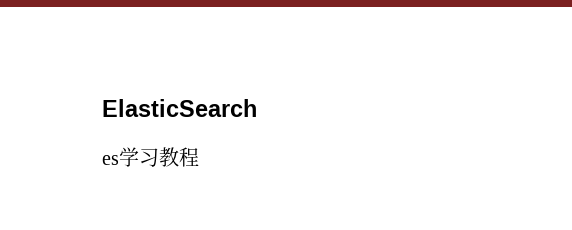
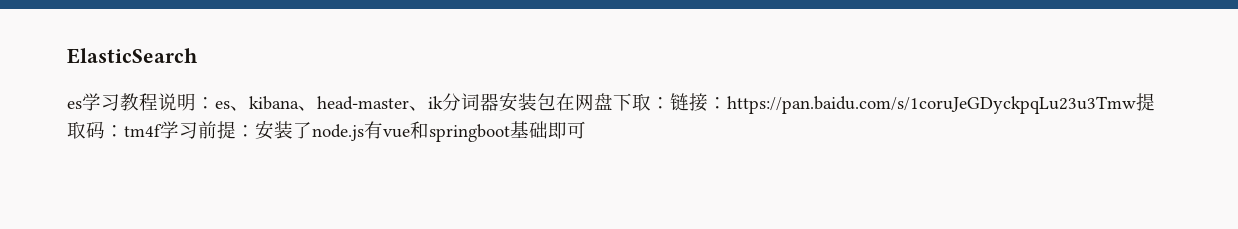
(199, 157) none -> [158,92,1155,114] [67,120,586,142] 说明：es、kibana、head-master、ik分词器安装包在网盘下取：链接：https://pan.baidu.com/s/1coruJeGDyckpqLu23u3Tmw提取码：tm4f学习前提：安装了node.js有vue和springboot基础即可

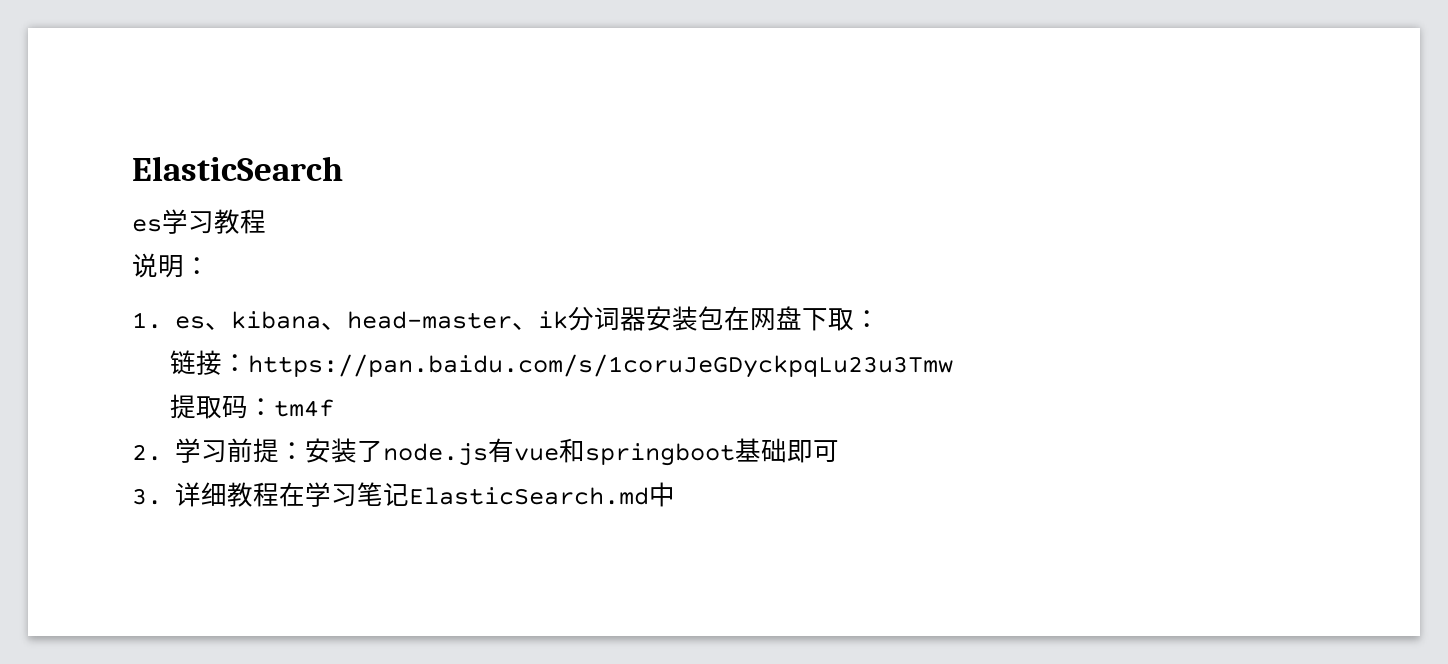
(158, 102) none -> (266, 221) //
(215, 103) none -> [132,312,162,329] // 1.
(670, 103) none -> (880, 319) //
(1136, 105) none -> (954, 366) //
(162, 130) none -> [132,444,162,461] // 2.
(586, 130) none -> [132,482,675,507] // 3.详细教程在学习笔记ElasticSearch.md中

